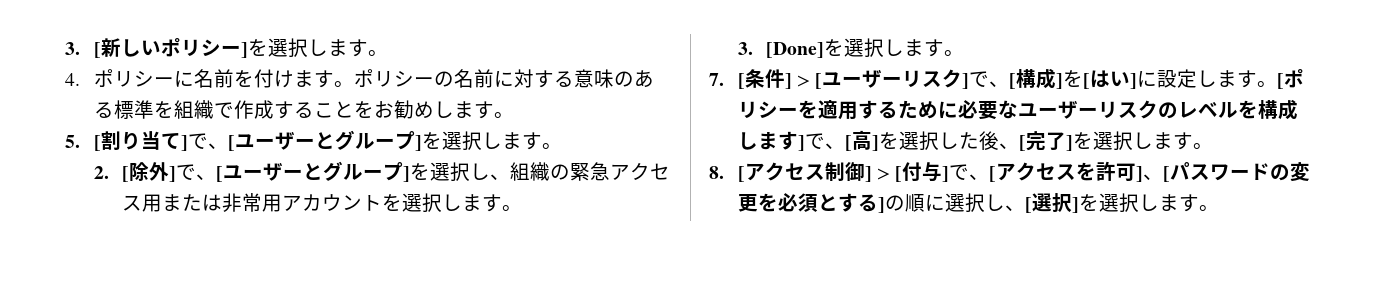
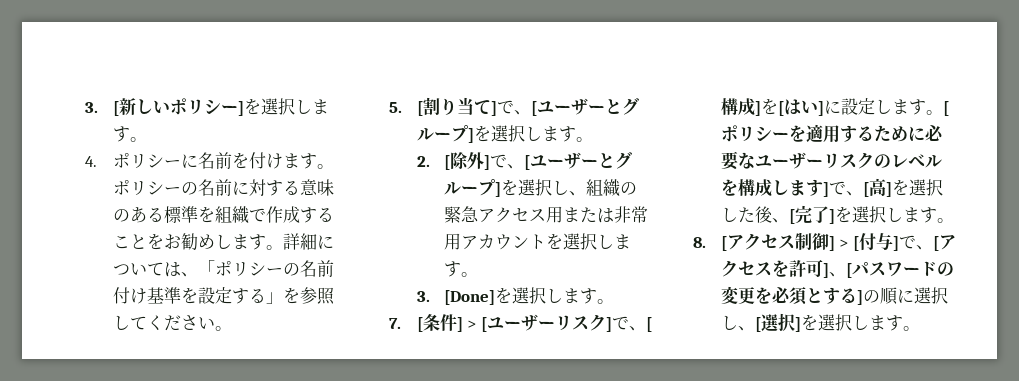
(514, 115) none -> [282,233,334,250] [112,260,334,277] [112,287,335,305] [112,315,232,331] 詳細については、「ポリシーの名前付け基準を設定する」を参照してください。

